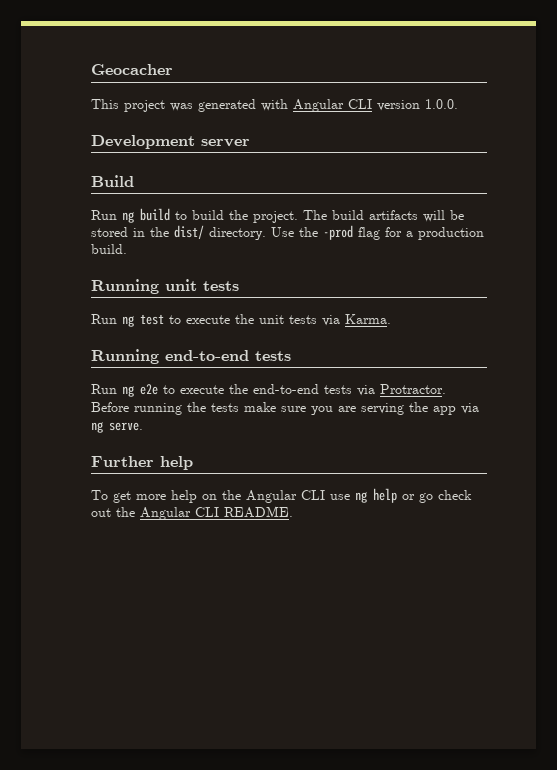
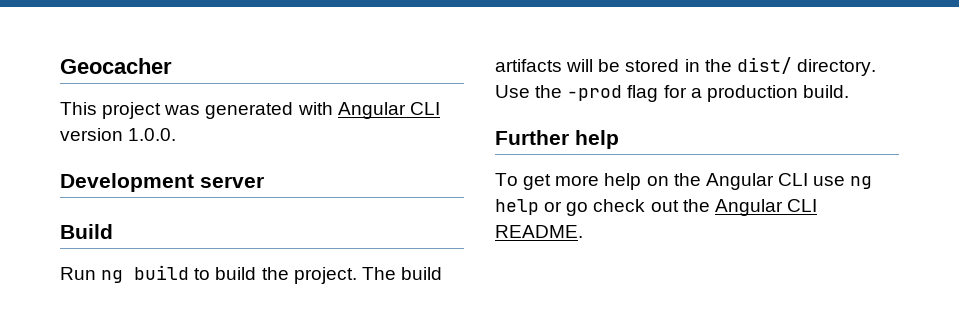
[91,279,239,294] [91,314,391,327] [91,349,291,364] [91,384,446,397] [91,402,479,415] [91,422,143,433] // Running unit tests // Run ng test to execute the unit tests via Karma. // Running end-to-end tests // Run ng e2e to execute the end-to-end tests via Protractor. Before running the tests make sure you are serving the app via ng serve. -> (849, 91) none

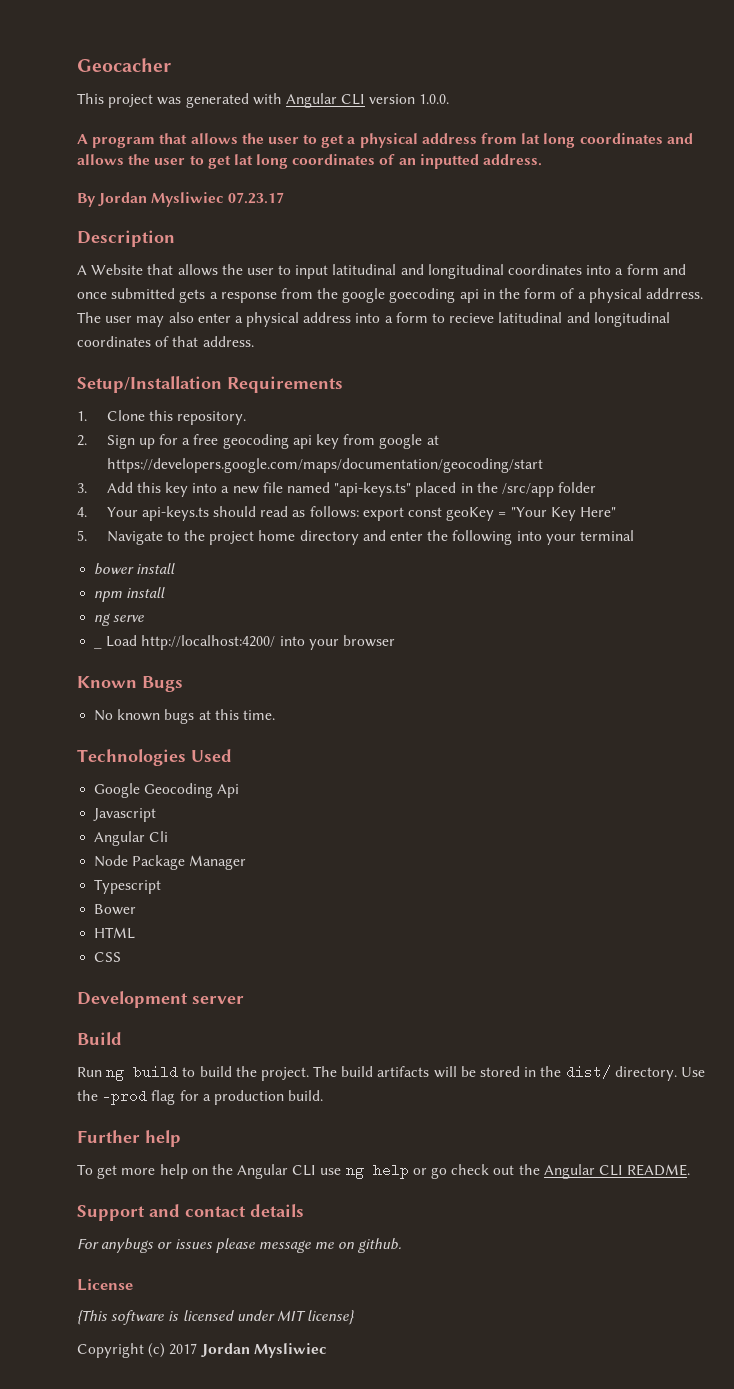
(177, 134) none -> [77,133,693,148] [77,154,543,169] [77,192,284,207] [77,230,175,247] [77,264,686,279] [77,288,703,303] [77,312,670,327] [77,336,254,347] [77,376,343,393] [77,410,247,425] [77,434,439,449] [106,458,543,473] [77,482,597,497] [77,506,616,521] [77,530,634,545] [94,563,176,575] [94,587,166,602] [94,613,145,626] [94,635,395,650] [77,676,183,692] [94,709,275,724] [77,749,232,766] [94,783,240,798] [93,808,157,822] [94,831,169,846] [94,855,247,870] [94,879,162,894] [94,904,137,915] [94,927,136,939] [94,952,122,962] // A program that allows the user to get a physical address from lat long coordinates and allows the user to get lat long coordinates of an inputted address. // By Jordan Mysliwiec 07.23.17 // Description // A Website that allows the user to input latitudinal and longitudinal coordinates into a form and once submitted gets a response from the google goecoding api in the form of a physical addrress. The user may also enter a physical address into a form to recieve latitudinal and longitudinal coordinates of that address. // Setup/Installation Requirements // 1. Clone this repository. // 2. Sign up for a free geocoding api key from google at https://developers.google.com/maps/documentation/geocoding/start // 3. Add this key into a new file named "api-keys.ts" placed in the /src/app folder // 4. Your api-keys.ts should read as follows: export const geoKey = "Your Key Here" // 5. Navigate to the project home directory and enter the following into your terminal // bower install // npm install // ng serve // _ Load http://localhost:4200/ into your browser // Known Bugs // No known bugs at this time. // Technologies Used // Google Geocoding Api // Javascript // Angular Cli // Node Package Manager // Typescript // Bower // HTML // CSS
(583, 231) none -> [77,1204,304,1221] [77,1238,402,1253] [77,1279,133,1291] [77,1310,355,1325] [77,1343,326,1358] // Support and contact details // For anybugs or issues please message me on github. // License // {This software is licensed under MIT license} // Copyright (c) 2017 Jordan Mysliwiec

